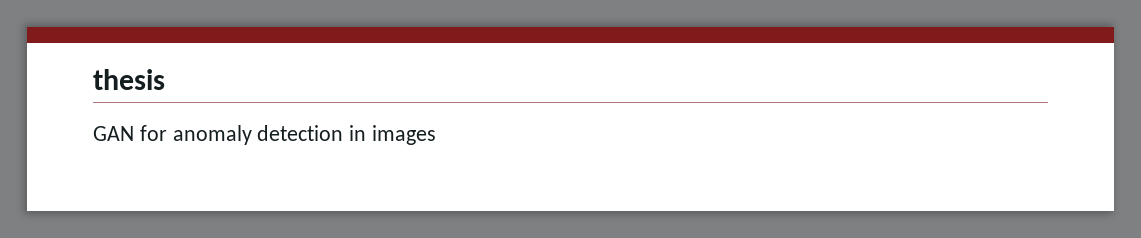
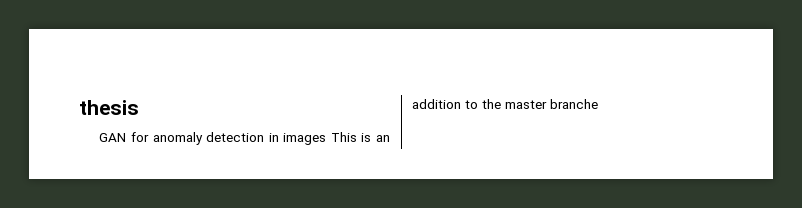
(437, 135) none -> [330,132,390,142] [412,99,598,109] This is an addition to the master branche

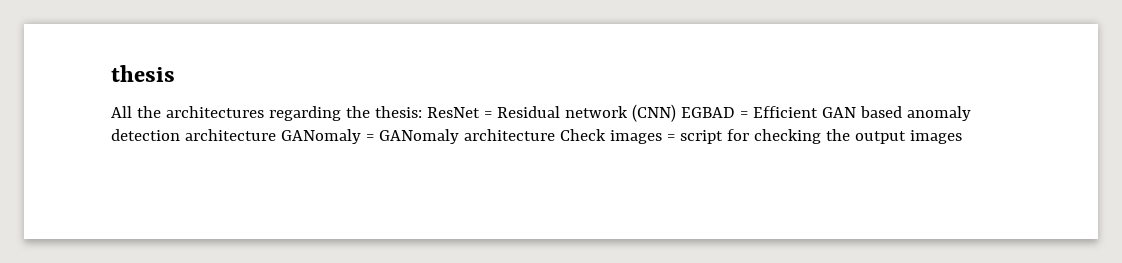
[99,132,390,145] [412,99,598,109] GAN for anomaly detection in images This is an addition to the master branche -> [111,104,971,122] [111,129,962,144] All the architectures regarding the thesis: ResNet = Residual network (CNN) EGBAD = Efficient GAN based anomaly detection architecture GANomaly = GANomaly architecture Check images = script for checking the output images

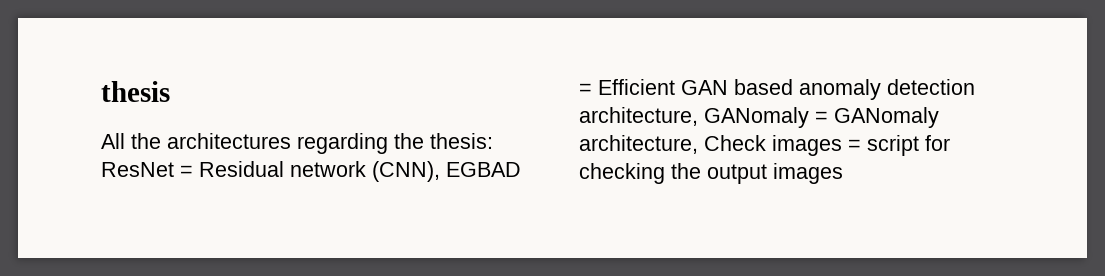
[631,104,676,122] (CNN) -> [372,161,440,182] (CNN),
[184,129,276,141] architecture -> [579,107,698,126] architecture,
[463,129,555,141] architecture -> [579,135,698,154] architecture,

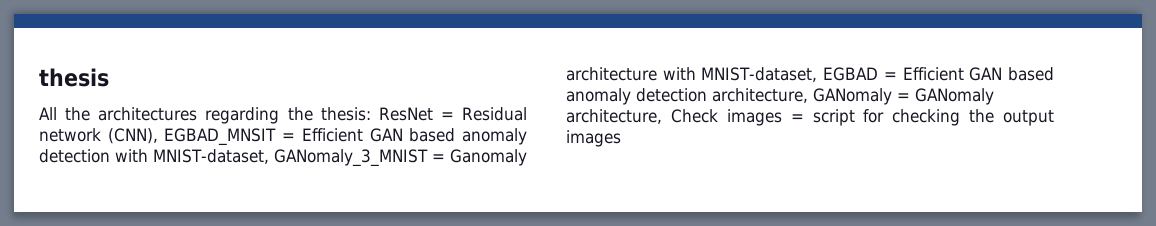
(440, 171) none -> [164,128,527,146] [39,149,527,167] [566,67,818,82] EGBAD_MNSIT = Efficient GAN based anomaly detection with MNIST-dataset, GANomaly_3_MNIST = Ganomaly architecture with MNIST-dataset,

